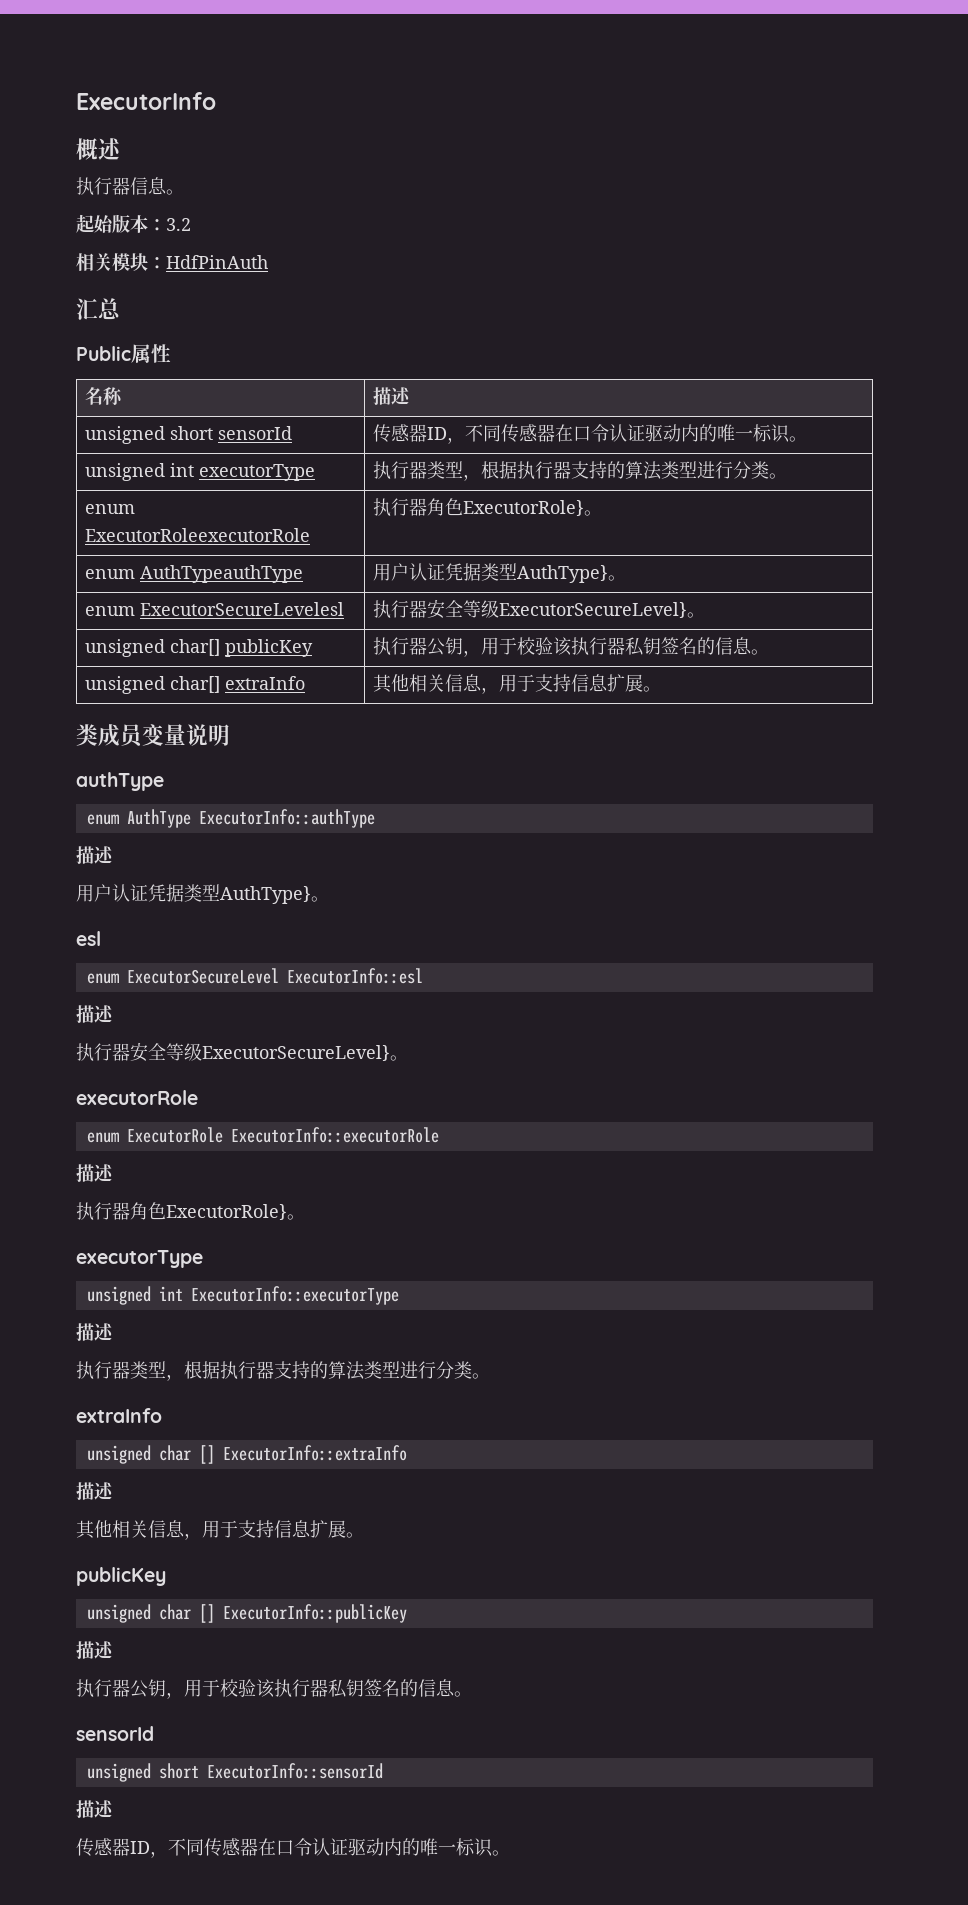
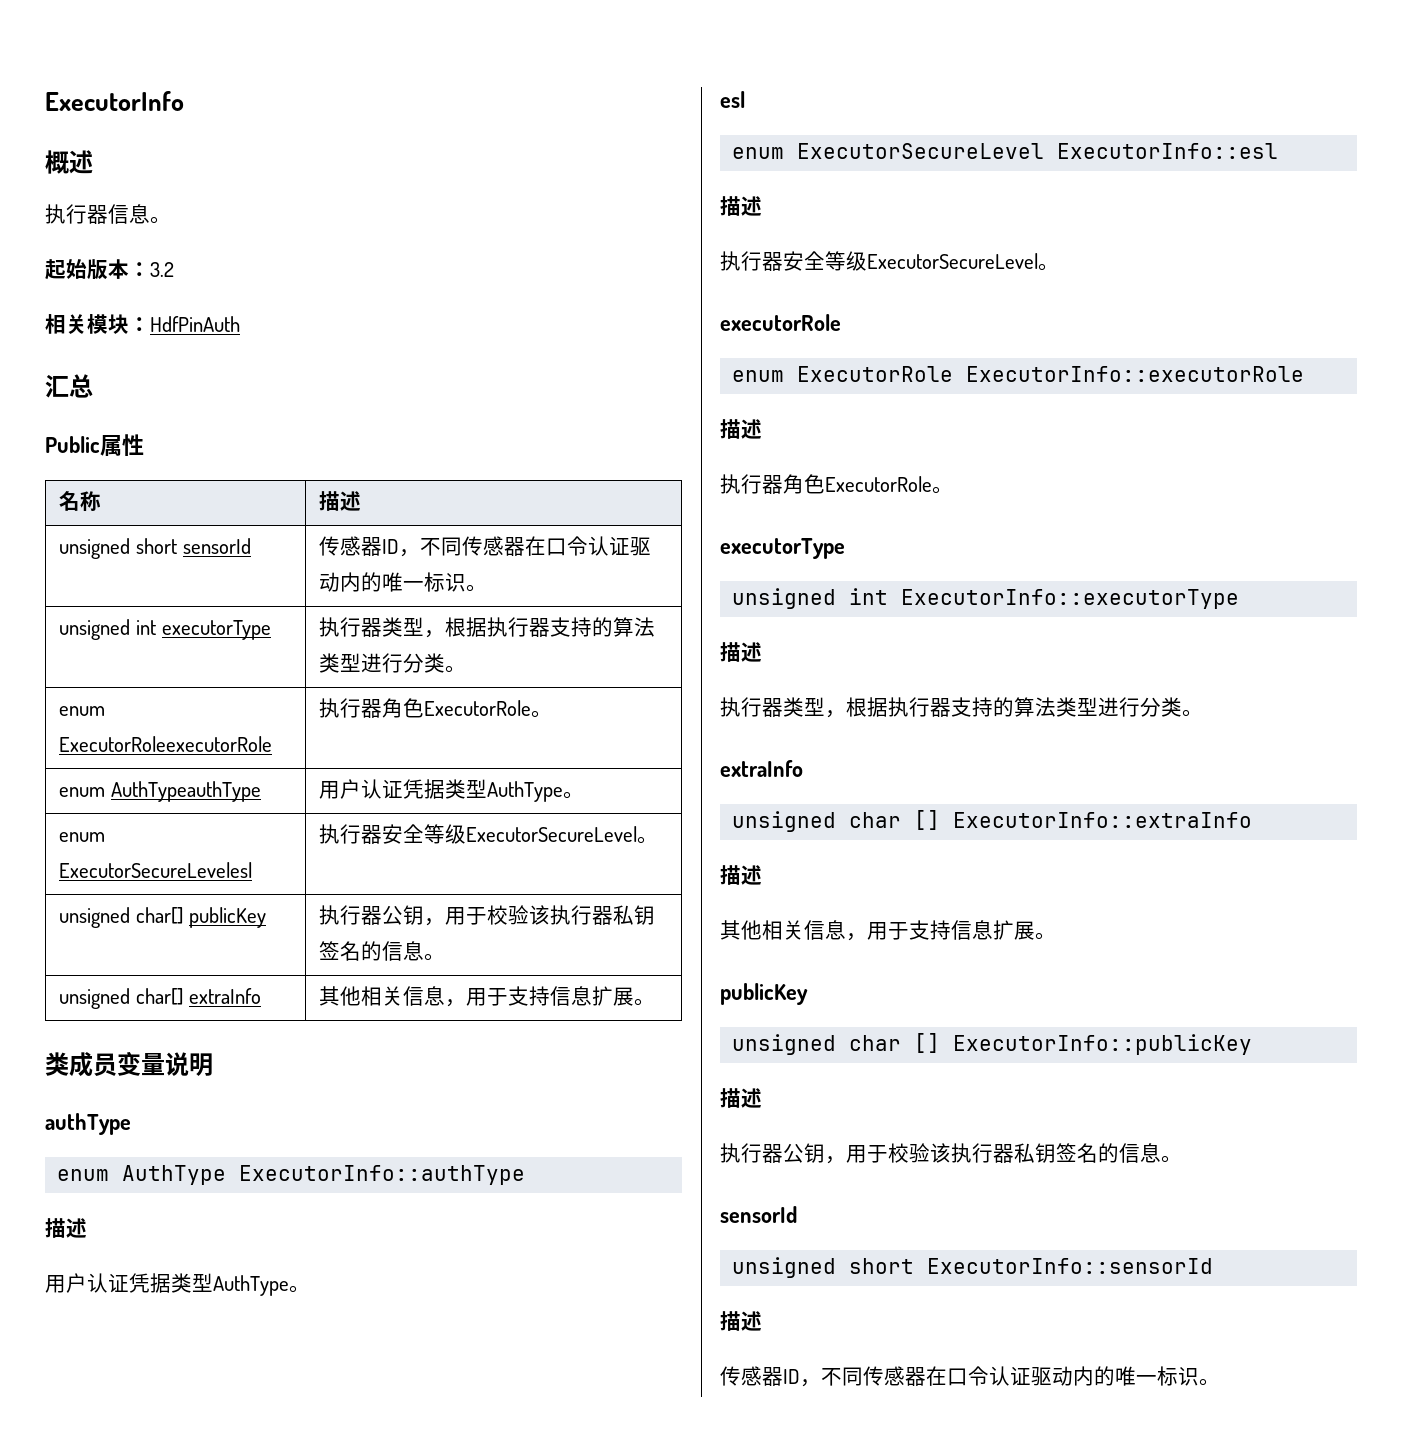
[463,500,585,516] ExecutorRole} -> [424,700,532,716] ExecutorRole
[517,565,609,583] AuthType} -> [487,781,564,802] AuthType
[499,602,688,618] ExecutorSecureLevel} -> [466,826,638,842] ExecutorSecureLevel
[220,886,311,904] AuthType} -> [213,1275,289,1296] AuthType
[202,1045,390,1061] ExecutorSecureLevel} -> [867,253,1038,269] ExecutorSecureLevel
[166,1204,287,1220] ExecutorRole} -> [825,476,932,492] ExecutorRole

